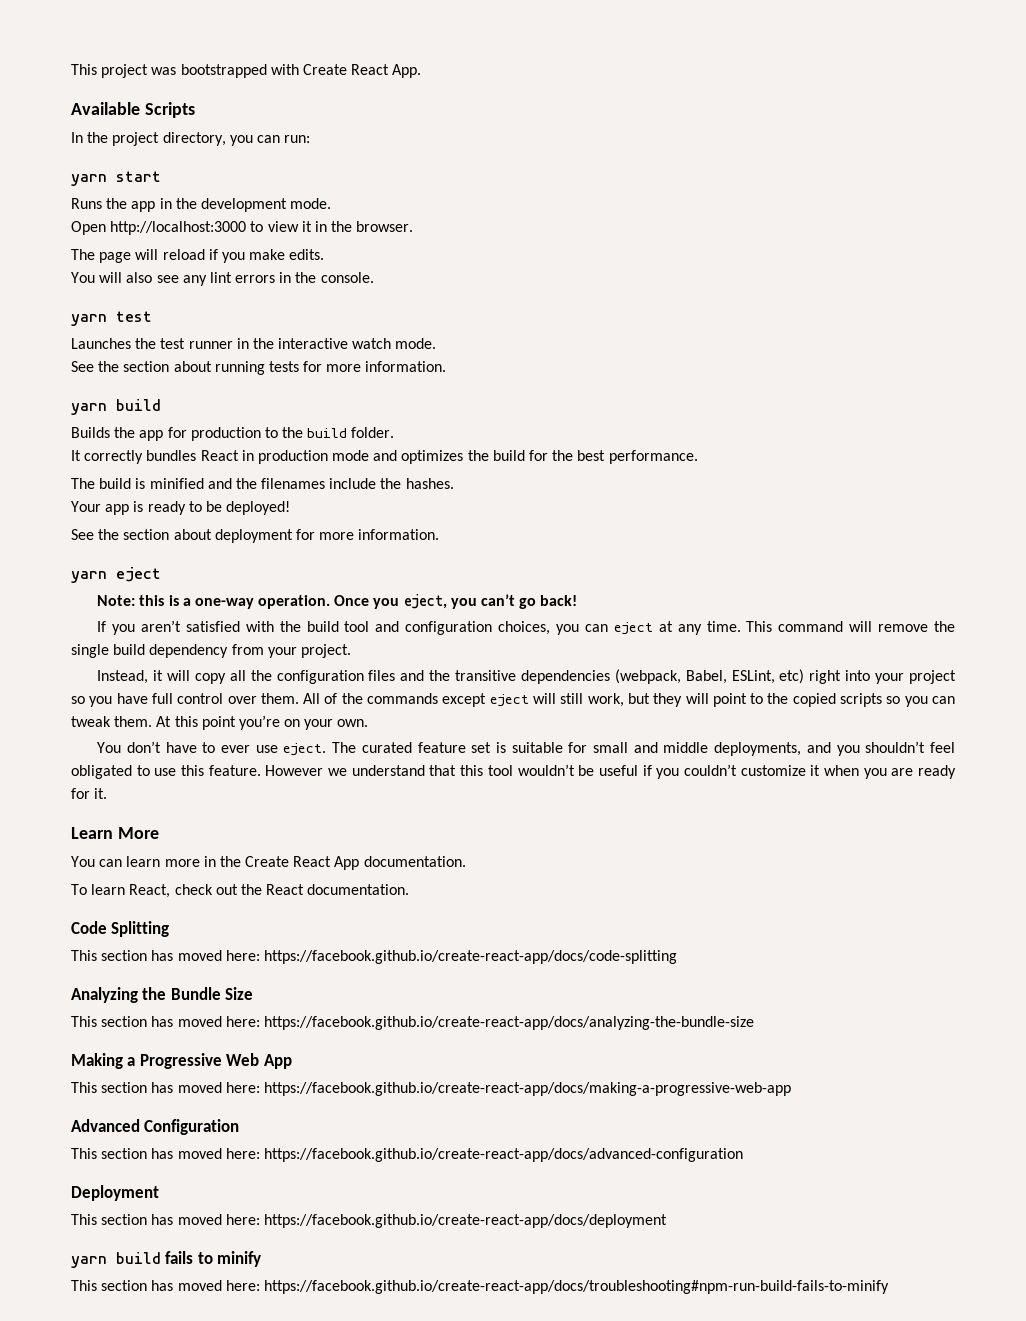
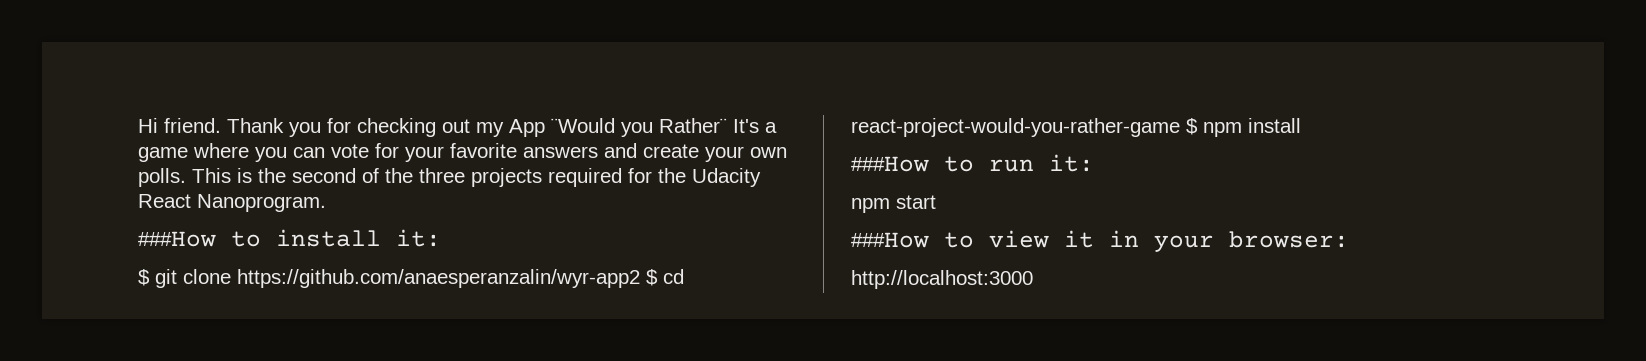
[71,64,422,78] [71,102,195,118] [71,132,311,146] [71,171,161,186] [71,198,332,212] [71,221,414,235] [71,249,325,263] [71,272,374,286] [71,311,152,326] [71,338,437,349] [71,361,447,375] [71,399,161,415] [71,427,395,441] [71,450,698,464] [71,478,454,489] [71,501,291,515] [71,529,440,543] [71,567,161,583] [97,594,578,609] [97,620,955,635] [71,644,351,658] [97,669,956,684] [71,693,955,707] [71,715,369,730] [97,741,955,756] [71,764,956,779] [71,788,108,799] [71,827,159,839] [71,856,466,870] [71,884,410,898] [71,921,170,937] [71,950,677,964] [71,987,254,1003] [71,1016,754,1030] [71,1053,292,1069] [71,1082,791,1096] [71,1119,240,1135] [71,1148,743,1162] [71,1185,159,1201] [71,1214,667,1228] [71,1251,262,1268] [71,1280,889,1294] This project was bootstrapped with Create React App. // Available Scripts // In the project directory, you can run: // yarn start // Runs the app in the development mode. // Open http://localhost:3000 to view it in the browser. // The page will reload if you make edits. // You will also see any lint errors in the console. // yarn test // Launches the test runner in the interactive watch mode. // See the section about running tests for more information. // yarn build // Builds the app for production to the build folder. // It correctly bundles React in production mode and optimizes the build for the best performance. // The build is minified and the filenames include the hashes. // Your app is ready to be deployed! // See the section about deployment for more information. // yarn eject // Note: this is a one-way operation. Once you eject, you can’t go back! // If you aren’t satisfied with the build tool and configuration choices, you can eject at any time. This command will remove the single build dependency from your project. // Instead, it will copy all the configuration files and the transitive dependencies (webpack, Babel, ESLint, etc) right into your project so you have full control over them. All of the commands except eject will still work, but they will point to the copied scripts so you can tweak them. At this point you’re on your own. // You don’t have to ever use eject. The curated feature set is suitable for small and middle deployments, and you shouldn’t feel obligated to use this feature. However we understand that this tool wouldn’t be useful if you couldn’t customize it when you are ready for it. // Learn More // You can learn more in the Create React App documentation. // To learn React, check out the React documentation. // Code Splitting // This section has moved here: https://facebook.github.io/create-react-app/docs/code-splitting // Analyzing the Bundle Size // This section has moved here: https://facebook.github.io/create-react-app/docs/analyzing-the-bundle-size // Making a Progressive Web App // This section has moved here: https://facebook.github.io/create-react-app/docs/making-a-progressive-web-app // Advanced Configuration // This section has moved here: https://facebook.github.io/create-react-app/docs/advanced-configuration // Deployment // This section has moved here: https://facebook.github.io/create-react-app/docs/deployment // yarn build fails to minify // This section has moved here: https://facebook.github.io/create-react-app/docs/troubleshooting#npm-run-build-fails-to-minify -> [138,118,777,137] [138,143,787,162] [138,168,761,187] [138,194,326,212] [138,229,441,247] [138,269,684,288] [851,118,1301,137] [851,154,1094,172] [851,195,936,213] [851,230,1349,252] [851,270,1033,289] Hi friend. Thank you for checking out my App ¨Would you Rather¨ It's a game where you can vote for your favorite answers and create your own polls. This is the second of the three projects required for the Udacity React Nanoprogram. // ###How to install it: // $ git clone https://github.com/anaesperanzalin/wyr-app2 $ cd react-project-would-you-rather-game $ npm install // ###How to run it: // npm start // ###How to view it in your browser: // http://localhost:3000

